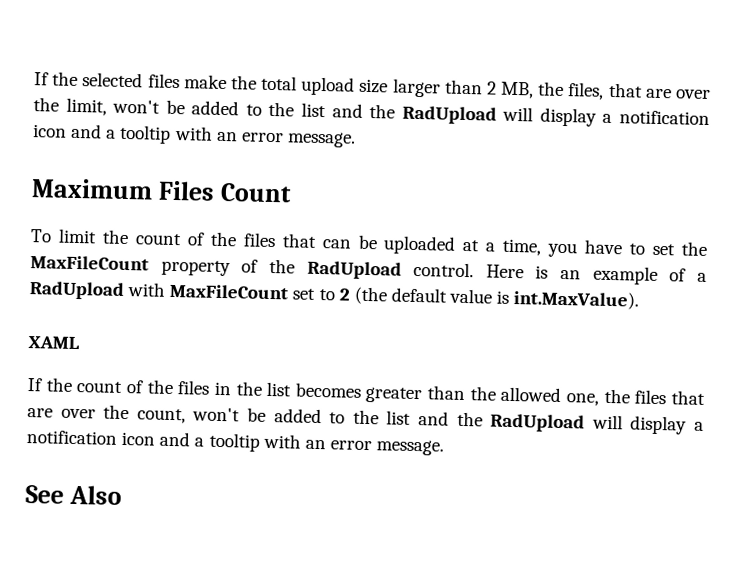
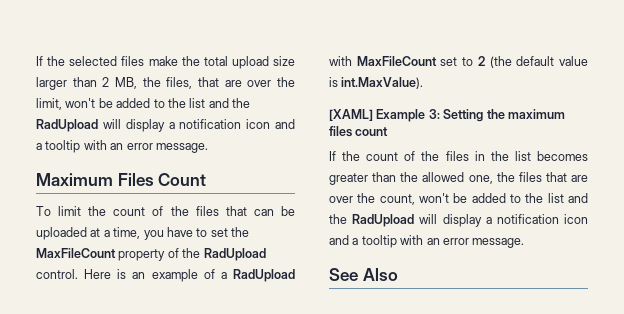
[28,336,80,350] XAML -> [329,109,565,122] [329,126,389,137] [XAML] Example 3: Setting the maximum files count

